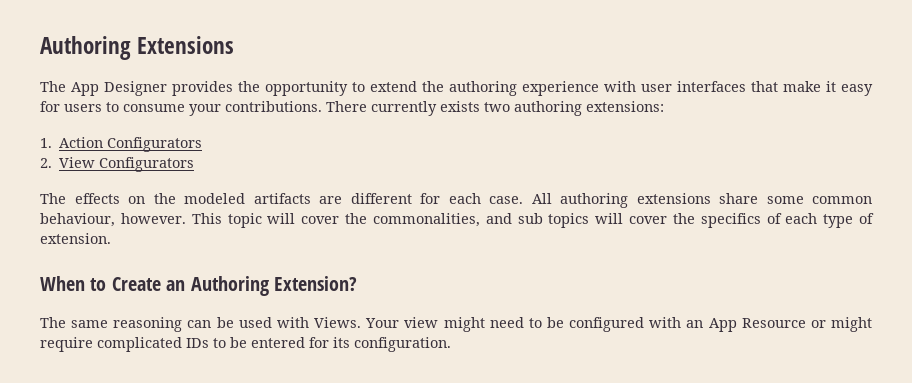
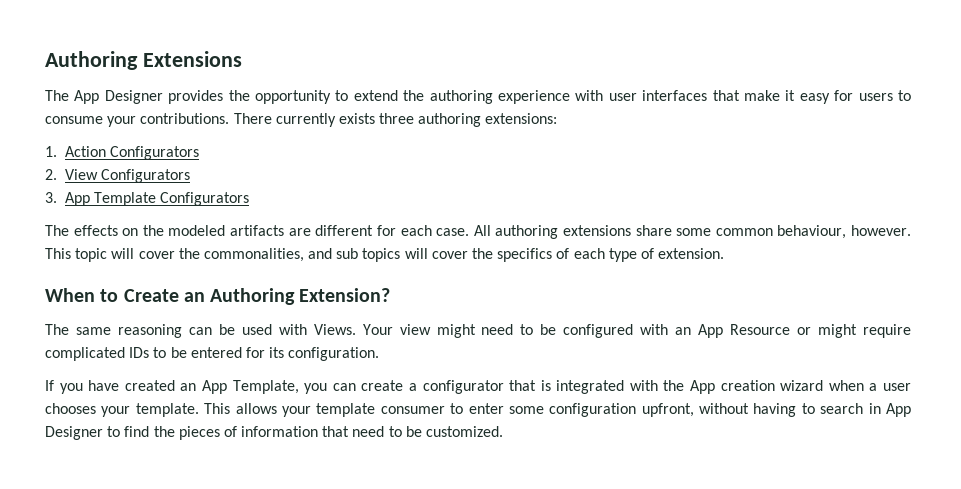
[484,102,510,112] two -> [379,113,415,124] three
(195, 164) none -> [45,192,250,206] // 3. App Template Configurators
(451, 344) none -> [45,380,911,394] [45,403,912,417] [45,426,504,440] // If you have created an App Template, you can create a configurator that is integrated with the App creation wizard when a user chooses your template. This allows your template consumer to enter some configuration upfront, without having to search in App Designer to find the pieces of information that need to be customized.

